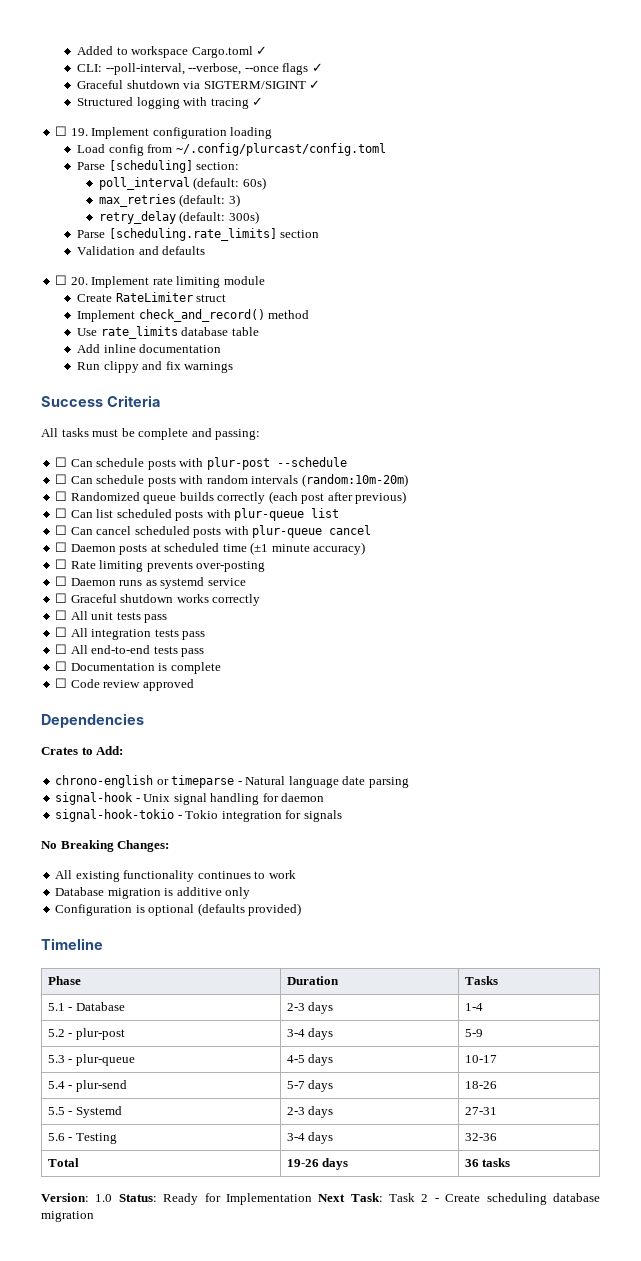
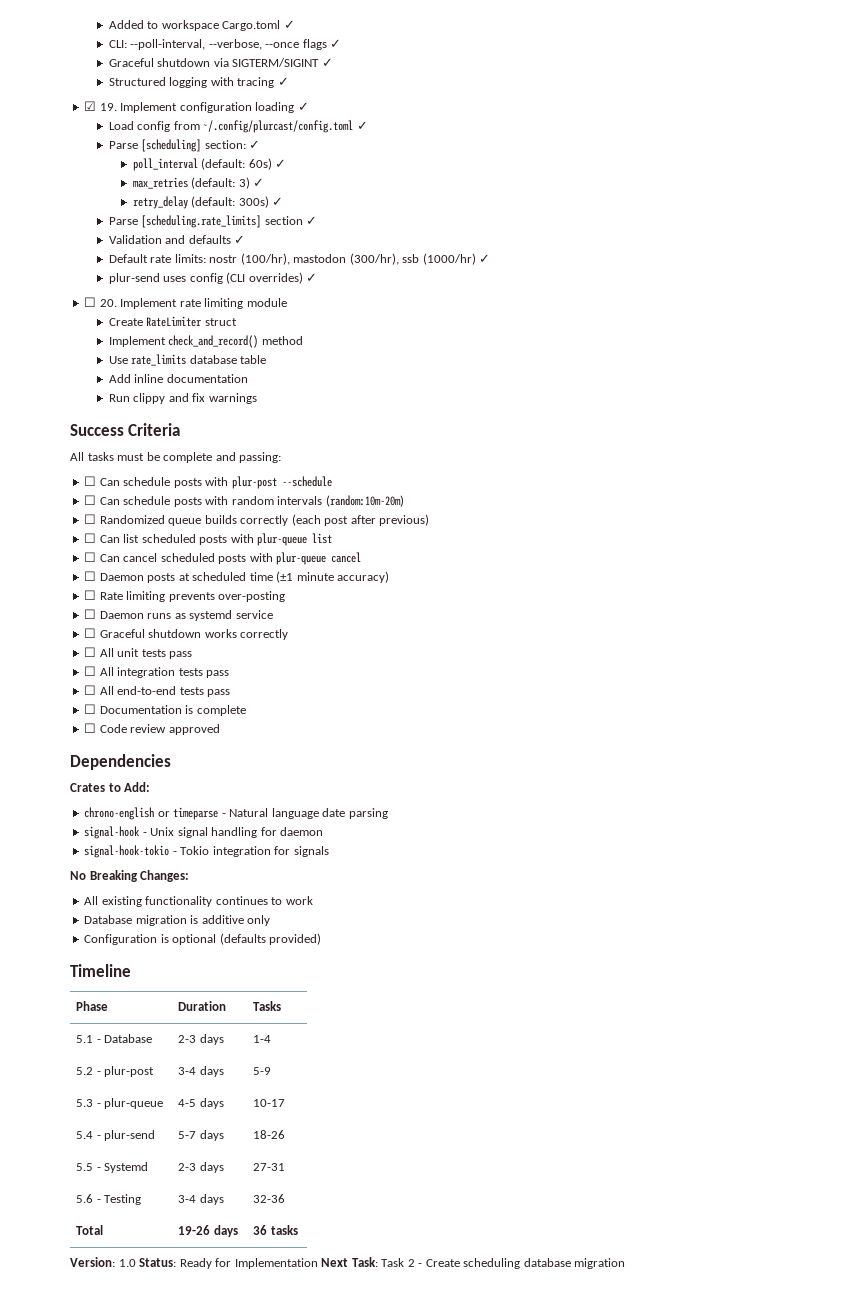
[55,126,68,136] ☐ -> [84,101,97,111] ☑
(273, 133) none -> [297,102,309,111] ✓
(386, 149) none -> [356,121,368,130] ✓
(240, 166) none -> [249,140,261,149] ✓
(266, 183) none -> [275,159,287,168] ✓
(240, 200) none -> [253,178,265,187] ✓
(259, 217) none -> [272,197,284,206] ✓
(320, 234) none -> [306,216,318,225] ✓
(206, 250) none -> [234,235,246,244] [108,253,491,265] [108,272,318,284] ✓ // Default rate limits: nostr (100/hr), mastodon (300/hr), ssb (1000/hr) ✓ // plur-send uses config (CLI overrides) ✓

